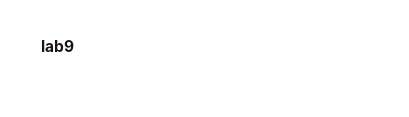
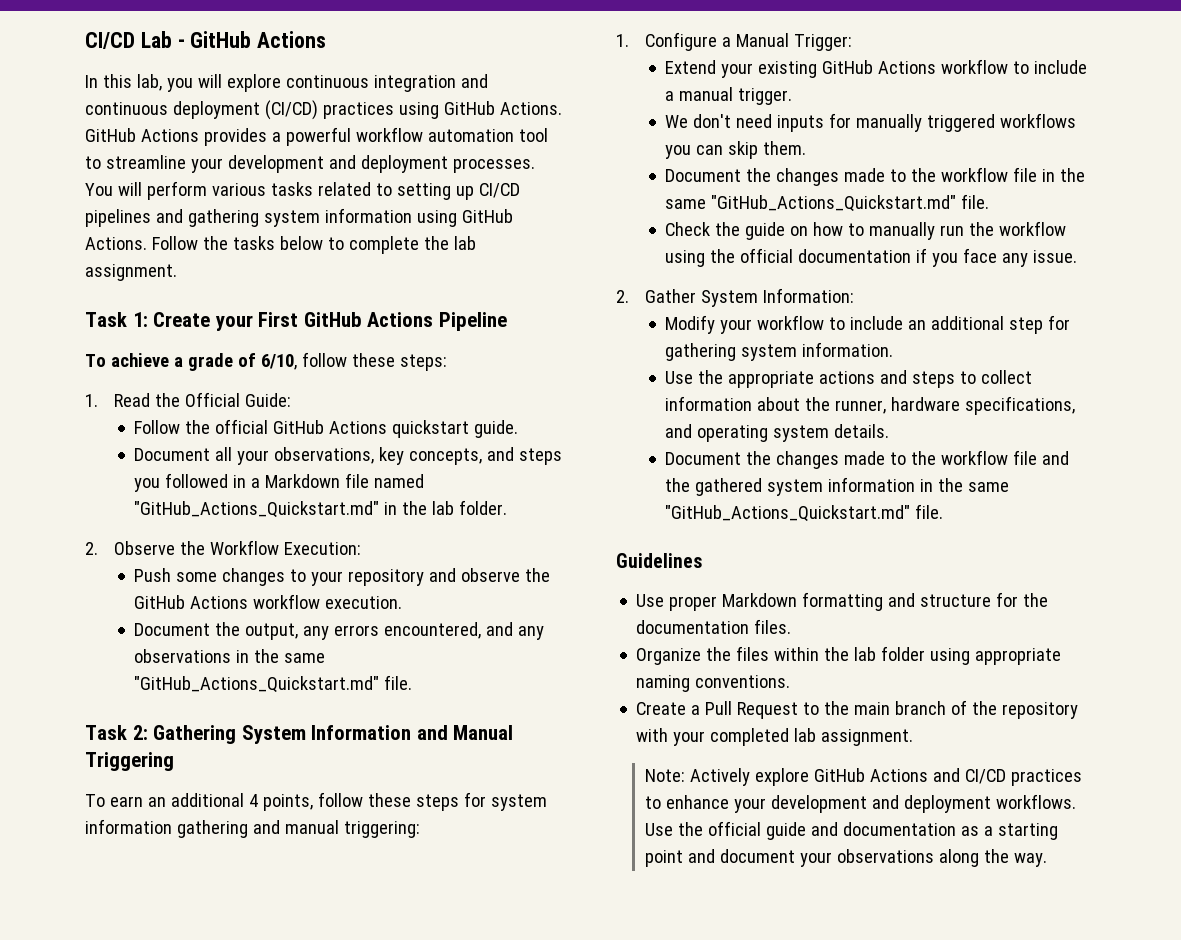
[41,40,74,52] lab9 -> [85,31,327,49] [85,74,488,92] [85,100,562,120] [85,127,548,146] [85,155,535,173] [85,181,520,200] [85,208,513,227] [85,236,476,254] [85,264,177,281] [85,312,507,331] [85,352,447,371] [85,392,292,407] [134,419,519,438] [134,447,563,465] [134,473,425,492] [134,500,508,518] [85,540,362,555] [134,568,551,586] [134,594,403,609] [134,622,545,640] [134,649,326,663] [134,675,413,693] [85,725,514,744] [85,752,174,771] [85,792,547,811] [85,819,420,838] [616,32,853,51] [665,59,1088,78] [665,87,793,105] [665,113,1077,132] [665,141,807,159] [665,167,1086,186] [665,194,990,212] [665,221,1067,240] [665,248,1078,267] [616,288,855,307] [665,315,1071,334] [665,342,894,361] [665,370,1033,388] [665,396,1076,415] [665,424,890,442] [665,450,1070,469] [665,477,1010,496] [665,504,944,522] [616,553,702,568] [636,592,1049,611] [636,619,792,634] [636,646,1062,665] [636,675,791,692] [636,700,1079,719] [636,728,914,746] [645,768,1082,786] [645,794,1076,813] [645,821,1058,840] [645,849,1047,867] CI/CD Lab - GitHub Actions // In this lab, you will explore continuous integration and continuous deployment (CI/CD) practices using GitHub Actions. GitHub Actions provides a powerful workflow automation tool to streamline your development and deployment processes. You will perform various tasks related to setting up CI/CD pipelines and gathering system information using GitHub Actions. Follow the tasks below to complete the lab assignment. // Task 1: Create your First GitHub Actions Pipeline // To achieve a grade of 6/10, follow these steps: // 1. Read the Official Guide: // Follow the official GitHub Actions quickstart guide. // Document all your observations, key concepts, and steps you followed in a Markdown file named "GitHub_Actions_Quickstart.md" in the lab folder. // 2. Observe the Workflow Execution: // Push some changes to your repository and observe the GitHub Actions workflow execution. // Document the output, any errors encountered, and any observations in the same "GitHub_Actions_Quickstart.md" file. // Task 2: Gathering System Information and Manual Triggering // To earn an additional 4 points, follow these steps for system information gathering and manual triggering: // 1. Configure a Manual Trigger: // Extend your existing GitHub Actions workflow to include a manual trigger. // We don't need inputs for manually triggered workflows you can skip them. // Document the changes made to the workflow file in the same "GitHub_Actions_Quickstart.md" file. // Check the guide on how to manually run the workflow using the official documentation if you face any issue. // 2. Gather System Information: // Modify your workflow to include an additional step for gathering system information. // Use the appropriate actions and steps to collect information about the runner, hardware specifications, and operating system details. // Document the changes made to the workflow file and the gathered system information in the same "GitHub_Actions_Quickstart.md" file. // Guidelines // Use proper Markdown formatting and structure for the documentation files. // Organize the files within the lab folder using appropriate naming conventions. // Create a Pull Request to the main branch of the repository with your completed lab assignment. // Note: Actively explore GitHub Actions and CI/CD practices to enhance your development and deployment workflows. Use the official guide and documentation as a starting point and document your observations along the way.

